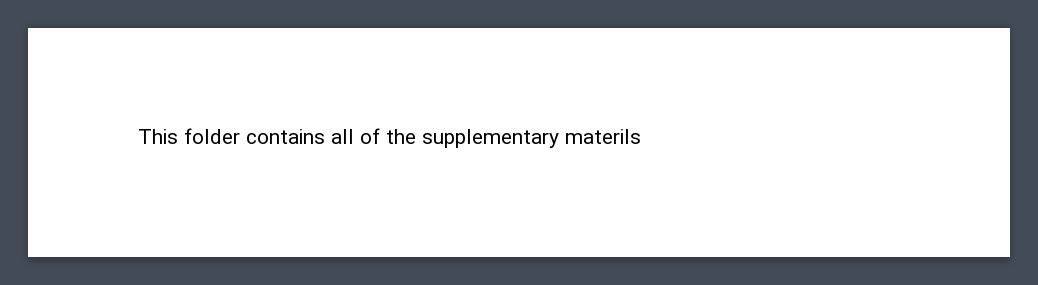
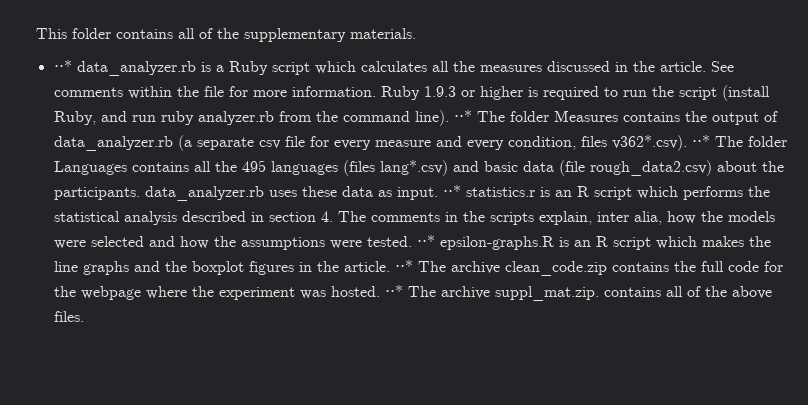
[565,129,641,144] materils -> [350,28,416,39] [53,60,734,76] [53,85,770,101] [53,110,778,126] [53,135,787,151] [53,160,784,176] [53,185,770,201] [53,211,775,225] [53,235,771,250] [53,260,783,276] [53,285,772,301] [53,311,84,322] materials. // ⋅⋅* data_analyzer.rb is a Ruby script which calculates all the measures discussed in the article. See comments within the file for more information. Ruby 1.9.3 or higher is required to run the script (install Ruby, and run ruby analyzer.rb from the command line). ⋅⋅* The folder Measures contains the output of data_analyzer.rb (a separate csv file for every measure and every condition, files v362*.csv). ⋅⋅* The folder Languages contains all the 495 languages (files lang*.csv) and basic data (file rough_data2.csv) about the participants. data_analyzer.rb uses these data as input. ⋅⋅* statistics.r is an R script which performs the statistical analysis described in section 4. The comments in the scripts explain, inter alia, how the models were selected and how the assumptions were tested. ⋅⋅* epsilon-graphs.R is an R script which makes the line graphs and the boxplot figures in the article. ⋅⋅* The archive clean_code.zip contains the full code for the webpage where the experiment was hosted. ⋅⋅* The archive suppl_mat.zip. contains all of the above files.

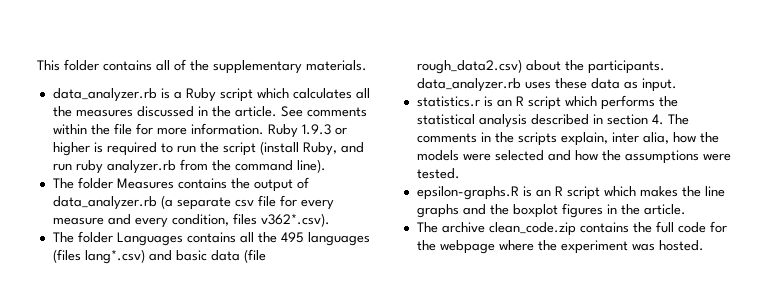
[53,60,72,72] ⋅⋅* -> (367, 65) none
[453,110,472,122] ⋅⋅* -> (326, 166) //
[691,135,710,147] ⋅⋅* -> (330, 220) //
[442,185,461,197] ⋅⋅* -> (677, 85) //
[416,235,435,247] ⋅⋅* -> (460, 173) //
[394,260,413,272] ⋅⋅* -> (686, 209) //
[384,285,772,301] [53,311,84,322] ⋅⋅* The archive suppl_mat.zip. contains all of the above files. -> (704, 245) none

